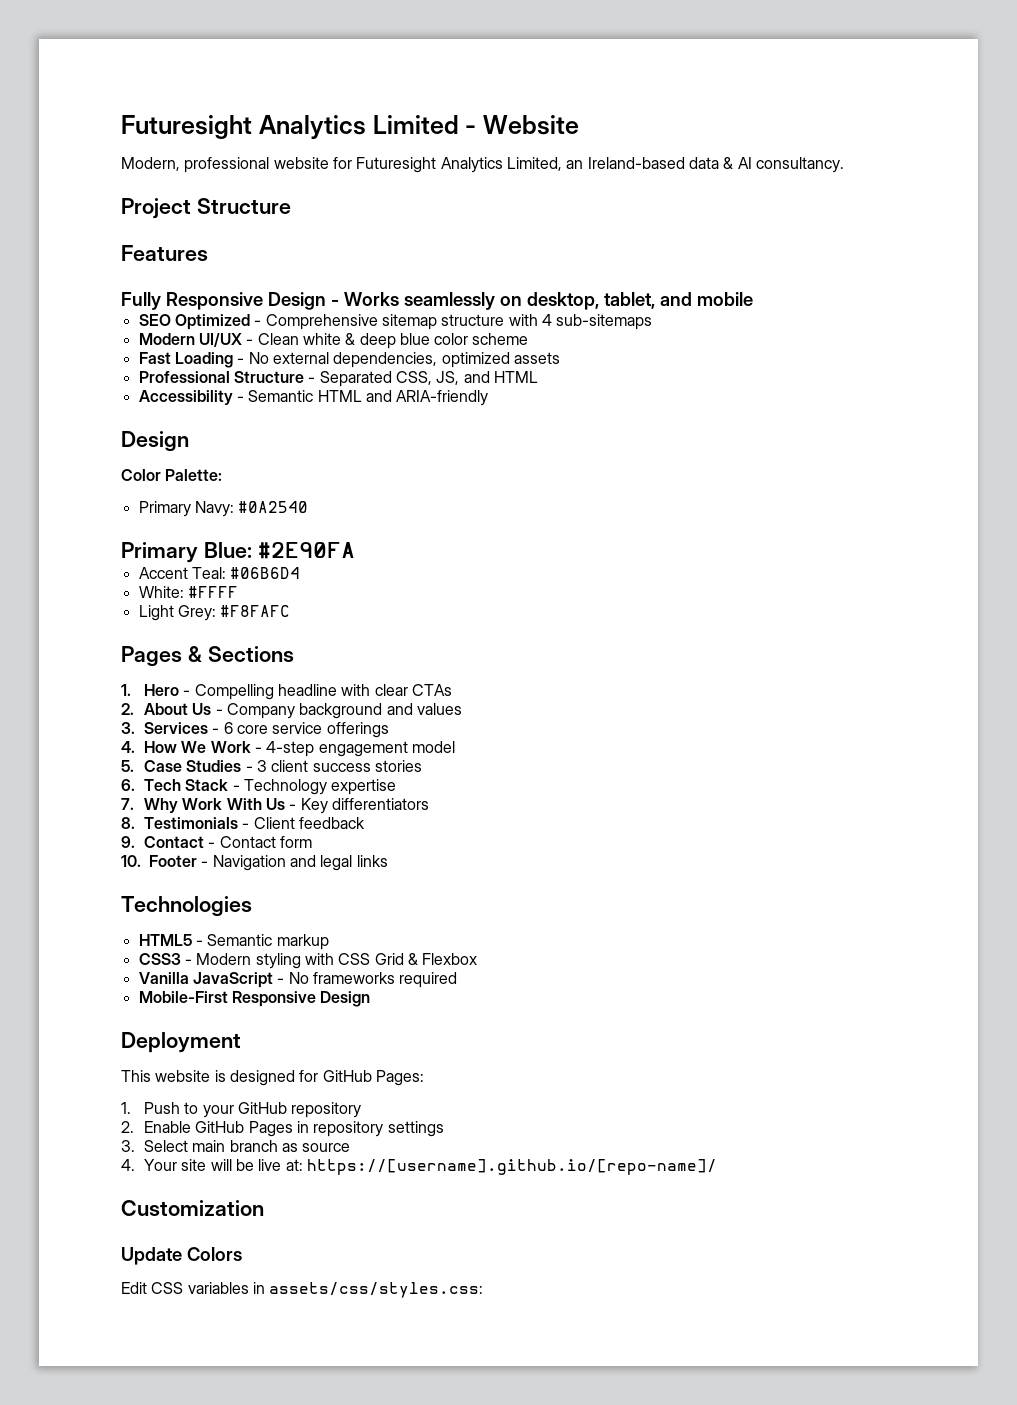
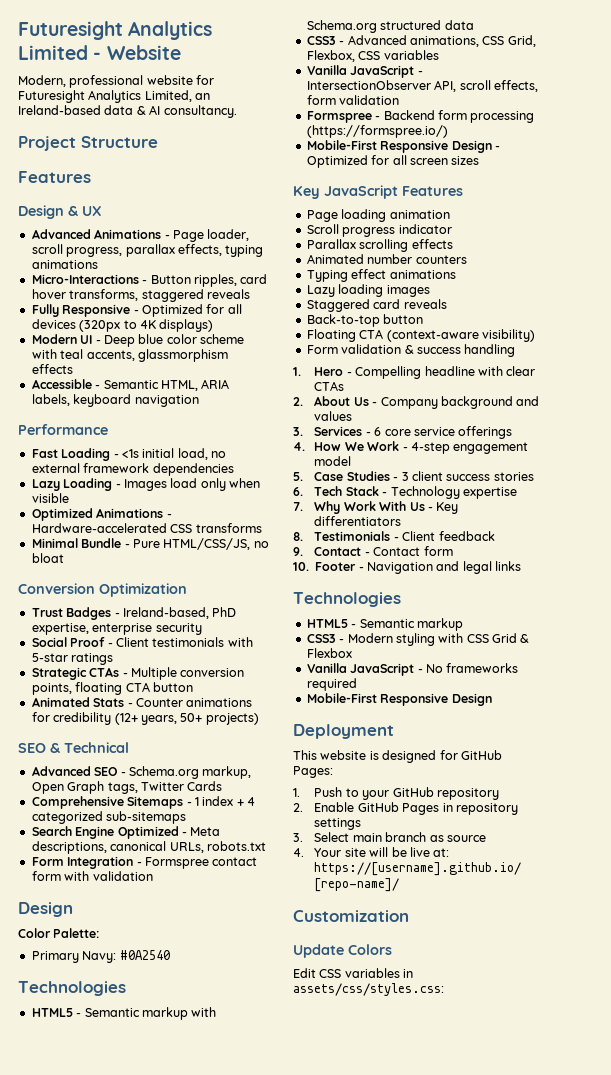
[121,292,753,310] [138,314,653,330] [138,333,529,349] [138,352,560,368] [138,371,538,387] [138,390,489,406] Fully Responsive Design - Works seamlessly on desktop, tablet, and mobile // SEO Optimized - Comprehensive sitemap structure with 4 sub-sitemaps // Modern UI/UX - Clean white & deep blue color scheme // Fast Loading - No external dependencies, optimized assets // Professional Structure - Separated CSS, JS, and HTML // Accessibility - Semantic HTML and ARIA-friendly -> [18,205,102,219] [31,229,250,242] [31,244,264,257] [31,260,98,269] [31,274,268,287] [31,289,250,302] [31,304,242,317] [31,319,214,332] [31,334,244,347] [31,349,228,362] [31,364,73,374] [31,379,230,391] [31,394,199,407] [18,424,108,435] [31,448,226,461] [31,463,234,476] [31,478,260,491] [31,493,69,503] [31,508,172,521] [31,523,262,533] [31,538,269,550] [31,553,64,563] [18,583,187,597] [31,607,237,620] [31,623,202,635] [31,637,253,647] [31,653,114,665] [31,667,245,680] [31,682,193,695] [31,697,253,707] [31,712,259,725] [18,742,129,753] [31,766,252,779] [31,781,223,794] [31,796,255,809] [31,811,187,824] [31,826,221,839] [31,841,266,854] [31,856,258,869] [31,871,153,881] Design & UX // Advanced Animations - Page loader, scroll progress, parallax effects, typing animations // Micro-Interactions - Button ripples, card hover transforms, staggered reveals // Fully Responsive - Optimized for all devices (320px to 4K displays) // Modern UI - Deep blue color scheme with teal accents, glassmorphism effects // Accessible - Semantic HTML, ARIA labels, keyboard navigation // Performance // Fast Loading - <1s initial load, no external framework dependencies // Lazy Loading - Images load only when visible // Optimized Animations - Hardware-accelerated CSS transforms // Minimal Bundle - Pure HTML/CSS/JS, no bloat // Conversion Optimization // Trust Badges - Ireland-based, PhD expertise, enterprise security // Social Proof - Client testimonials with 5-star ratings // Strategic CTAs - Multiple conversion points, floating CTA button // Animated Stats - Counter animations for credibility (12+ years, 50+ projects) // SEO & Technical // Advanced SEO - Schema.org markup, Open Graph tags, Twitter Cards // Comprehensive Sitemaps - 1 index + 4 categorized sub-sitemaps // Search Engine Optimized - Meta descriptions, canonical URLs, robots.txt // Form Integration - Formspree contact form with validation
[121,542,355,563] [138,567,301,579] [138,586,238,598] [138,605,291,621] [121,646,294,667] Primary Blue: #2E90FA // Accent Teal: #06B6D4 // White: #FFFF // Light Grey: #F8FAFC // Pages & Sections -> [18,981,126,996] [31,1007,217,1020] [306,20,474,33] [306,35,536,47] [306,50,439,62] [306,65,423,78] [306,80,538,92] [306,95,400,105] [306,110,535,123] [306,125,448,138] [306,140,500,153] [306,155,480,168] [293,185,463,199] [306,209,450,222] [306,224,452,237] [306,239,453,252] [306,254,467,264] [306,269,456,282] [306,284,430,297] [306,299,447,312] [306,314,424,327] [306,329,535,342] [306,344,516,357] Technologies // HTML5 - Semantic markup with Schema.org structured data // CSS3 - Advanced animations, CSS Grid, Flexbox, CSS variables // Vanilla JavaScript - IntersectionObserver API, scroll effects, form validation // Formspree - Backend form processing (https://formspree.io/) // Mobile-First Responsive Design - Optimized for all screen sizes // Key JavaScript Features // Page loading animation // Scroll progress indicator // Parallax scrolling effects // Animated number counters // Typing effect animations // Lazy loading images // Staggered card reveals // Back-to-top button // Floating CTA (context-aware visibility) // Form validation & success handling

